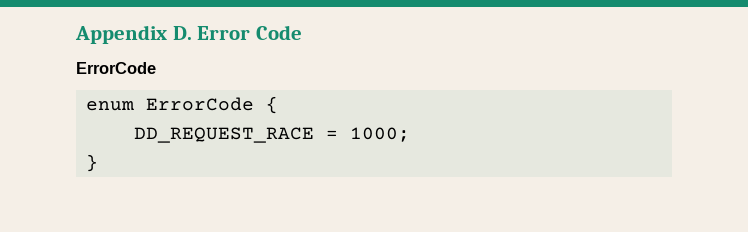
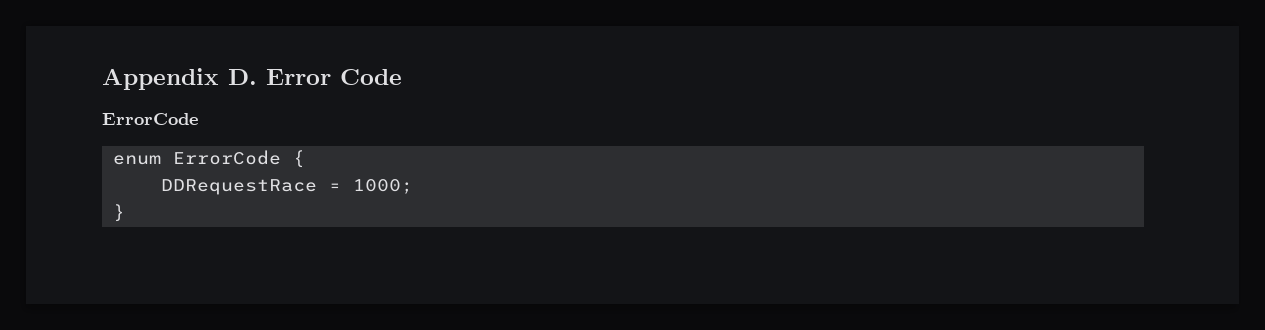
[133,127,314,143] DD_REQUEST_RACE -> [160,179,317,195] DDRequestRace

